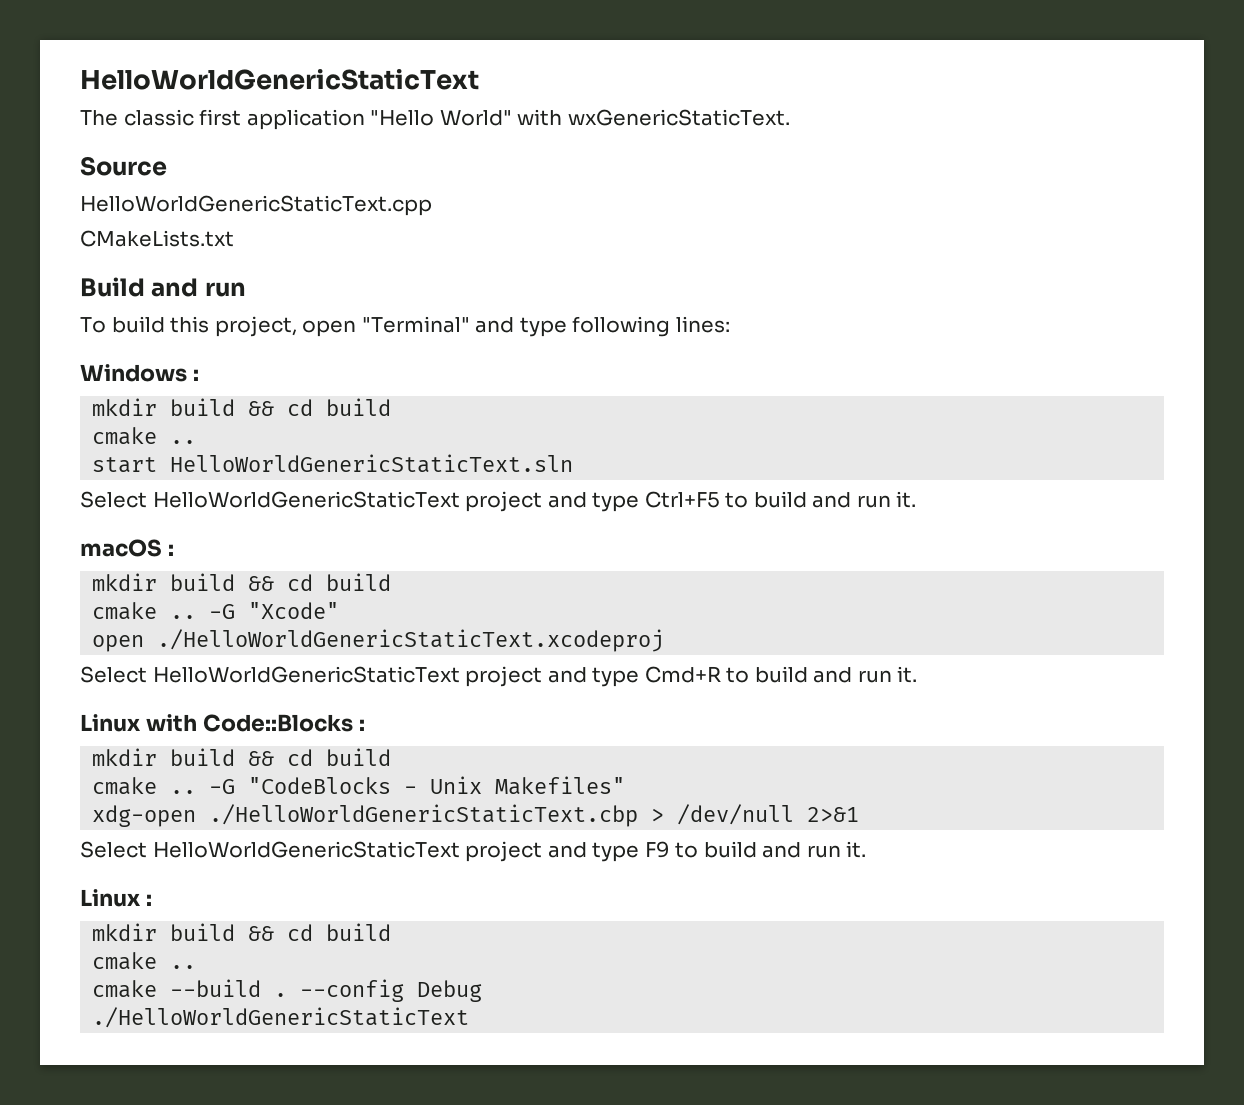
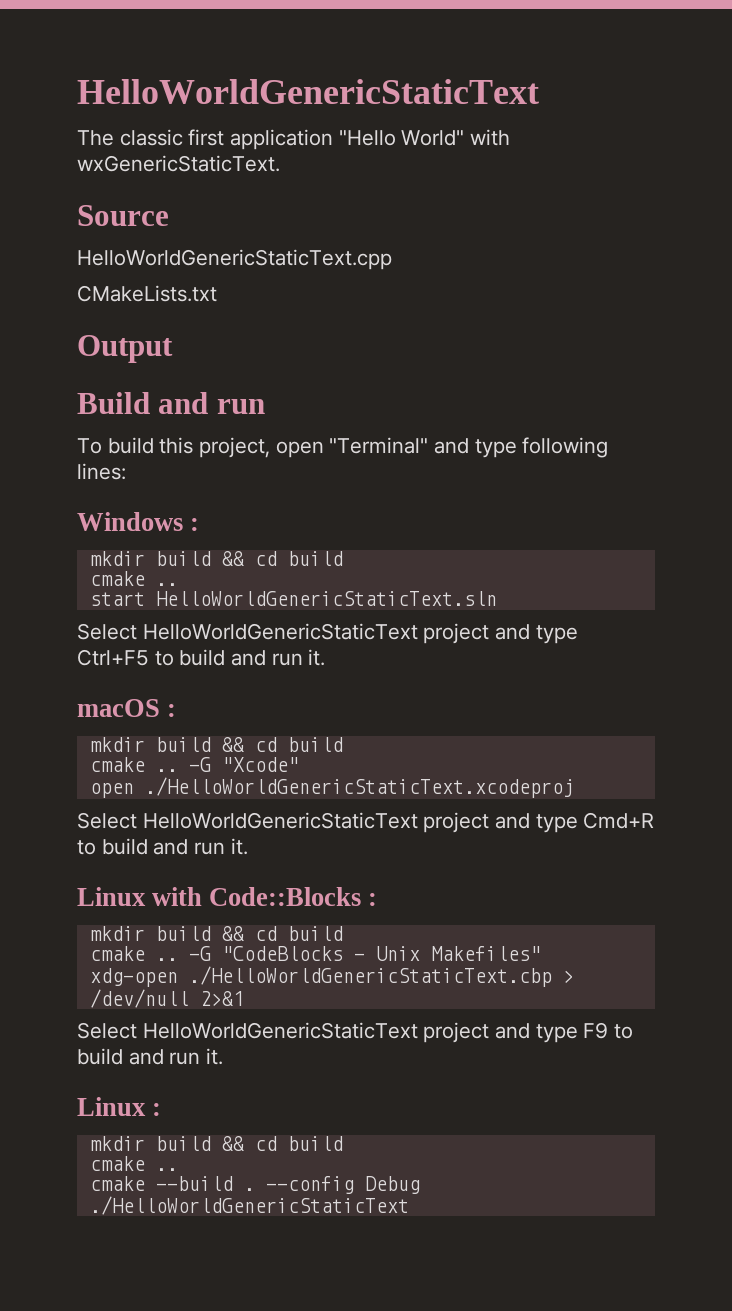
(234, 238) none -> [77,335,173,363] // Output

